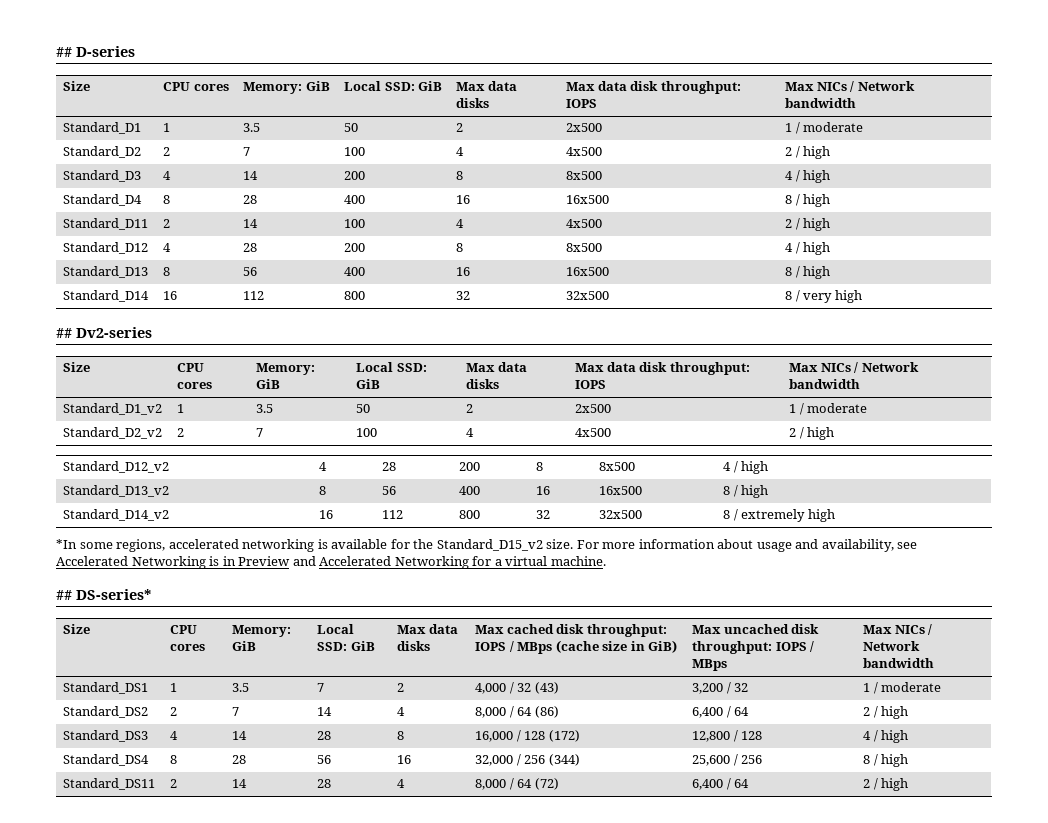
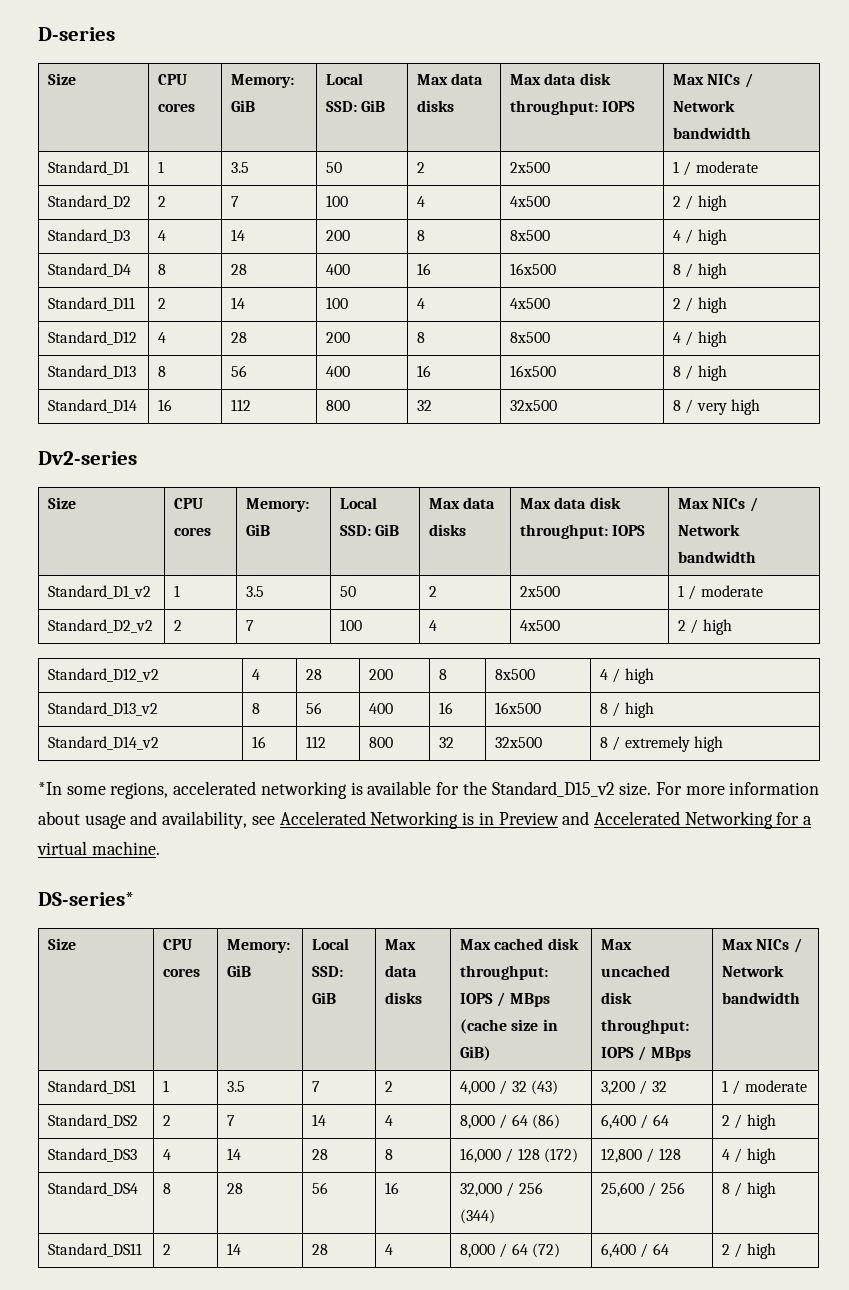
[56,47,72,57] ## -> (38, 34) none
[56,328,72,338] ## -> (761, 407) none
[56,590,72,600] ## -> (160, 848) none

